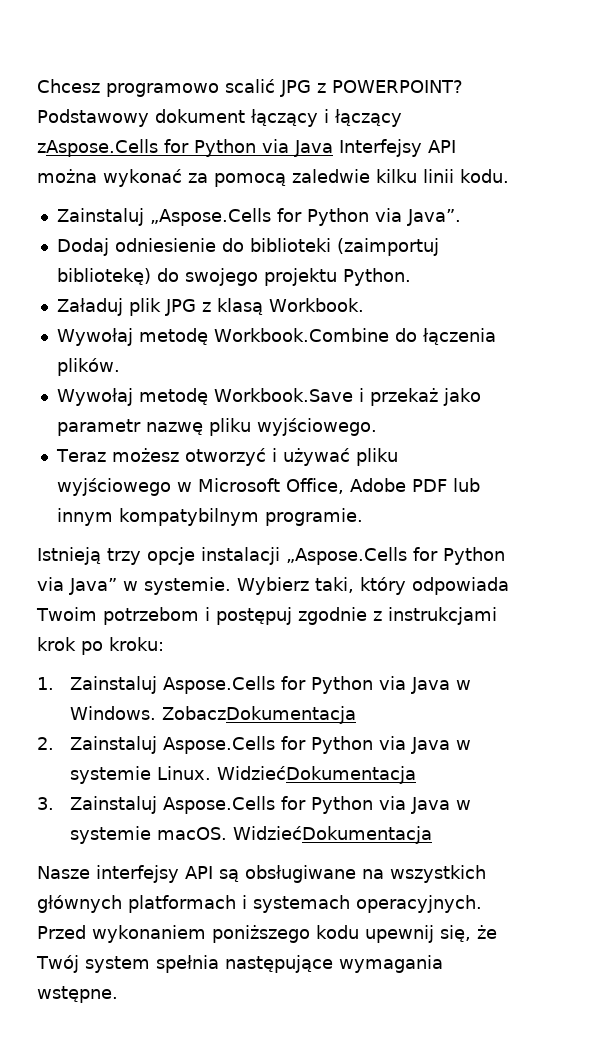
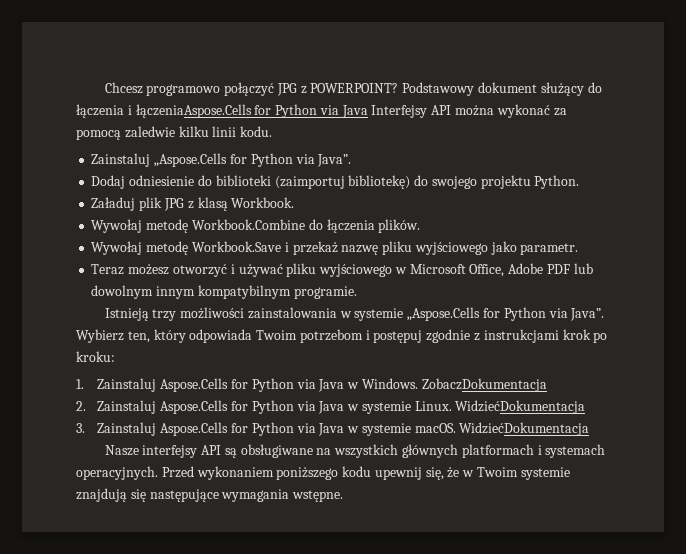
[225,79,275,93] scalić -> [224,82,275,96] połączyć
[251,109,402,127] [37,139,158,157] łączący i łączący zAspose.Cells -> [540,82,602,96] [76,104,252,118] służący do łączenia i łączeniaAspose.Cells
[442,388,481,406] [56,418,377,436] jako parametr nazwę pliku wyjściowego. -> [341,241,579,255] nazwę pliku wyjściowego jako parametr.
(480, 485) none -> [91,285,154,299] dowolnym
[147,547,505,565] [37,577,354,595] opcje instalacji „Aspose.Cells for Python via Java” w systemie. Wybierz taki, -> [180,307,605,321] [76,329,150,343] możliwości zainstalowania w systemie „Aspose.Cells for Python via Java”. Wybierz ten,
[36,955,219,973] Twój system spełnia -> [462,467,570,480] [76,488,146,502] w Twoim systemie znajdują się

